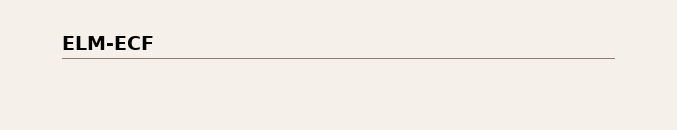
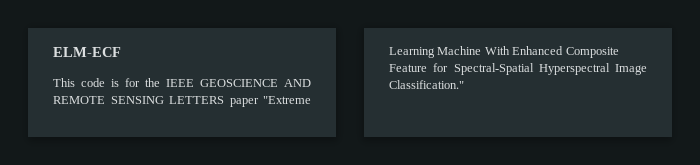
(154, 43) none -> [53,78,311,87] [53,96,311,107] [389,46,619,58] [389,63,647,75] [389,80,464,89] // This code is for the IEEE GEOSCIENCE AND REMOTE SENSING LETTERS paper "Extreme Learning Machine With Enhanced Composite Feature for Spectral-Spatial Hyperspectral Image Classification."

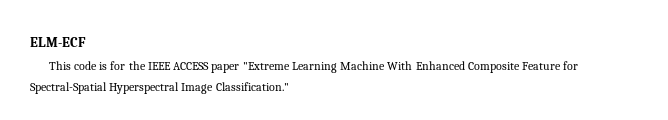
[200,79,311,87] [53,96,224,104] GEOSCIENCE AND REMOTE SENSING LETTERS -> [173,62,210,70] ACCESS

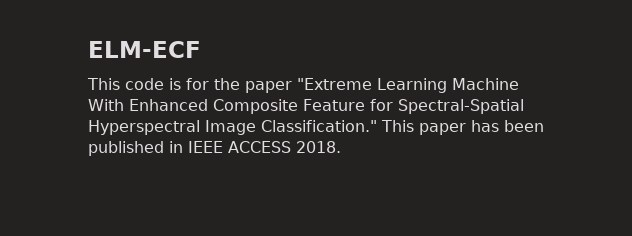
[147,62,210,70] IEEE ACCESS -> (240, 84) none
(289, 86) none -> [381,120,544,135] [88,141,341,156] This paper has been published in IEEE ACCESS 2018.

